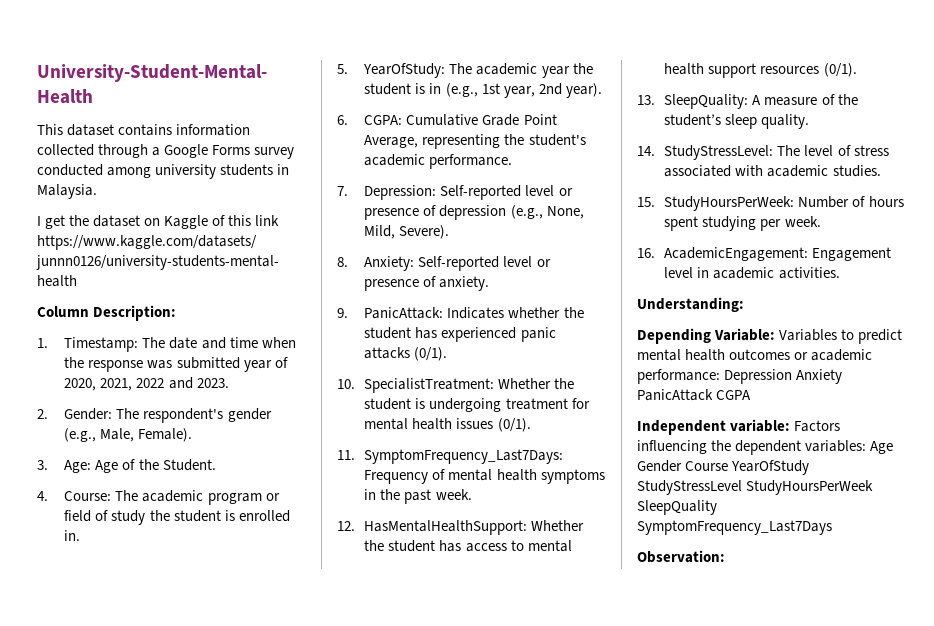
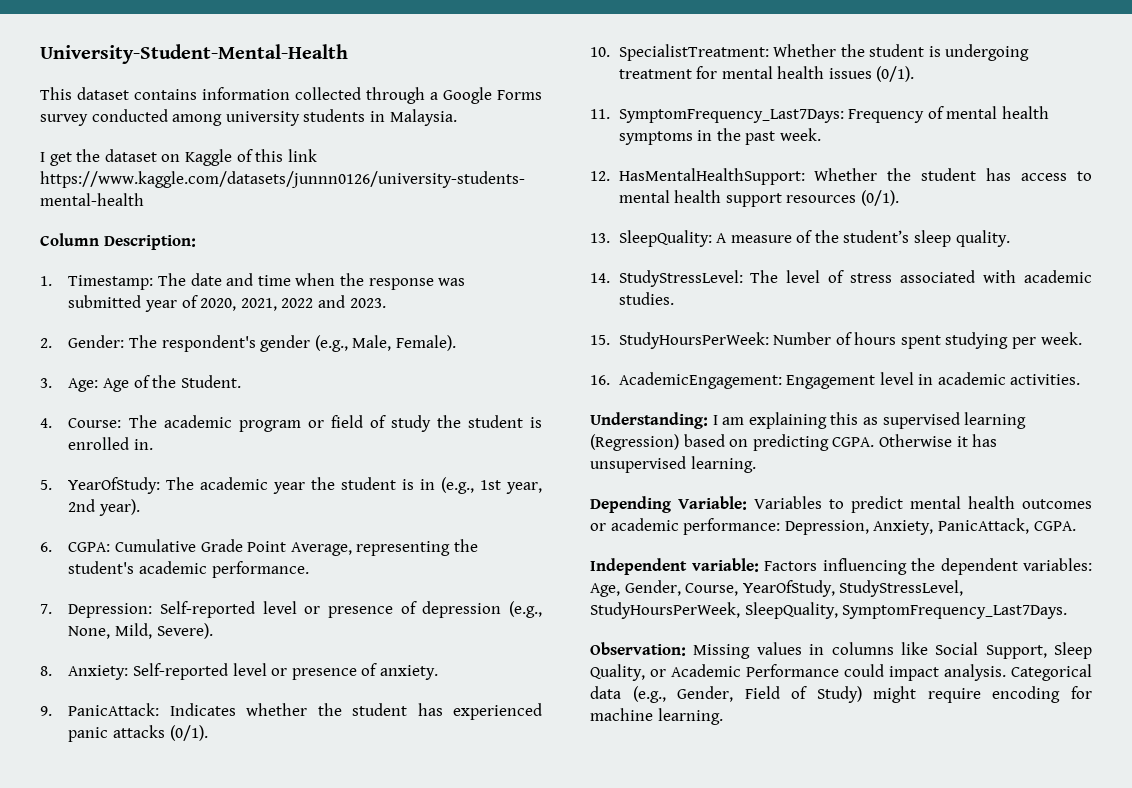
(744, 304) none -> [712,412,1027,429] [590,434,998,451] [590,456,756,473] I am explaining this as supervised learning (Regression) based on predicting CGPA. Otherwise it has unsupervised learning.
[724,369,843,384] [637,389,752,401] Depression Anxiety PanicAttack CGPA -> [784,518,1076,535] Depression, Anxiety, PanicAttack, CGPA.
[870,441,894,454] [637,460,810,475] [637,480,874,495] [637,500,717,515] [637,520,832,535] [637,550,725,563] Age Gender Course YearOfStudy StudyStressLevel StudyHoursPerWeek SleepQuality SymptomFrequency_Last7Days // Observation: -> [590,580,964,597] [590,602,1068,619] [590,642,1092,659] [590,664,1092,681] [590,686,1092,703] [590,708,723,725] Age, Gender, Course, YearOfStudy, StudyStressLevel, StudyHoursPerWeek, SleepQuality, SymptomFrequency_Last7Days. // Observation: Missing values in columns like Social Support, Sleep Quality, or Academic Performance could impact analysis. Categorical data (e.g., Gender, Field of Study) might require encoding for machine learning.

